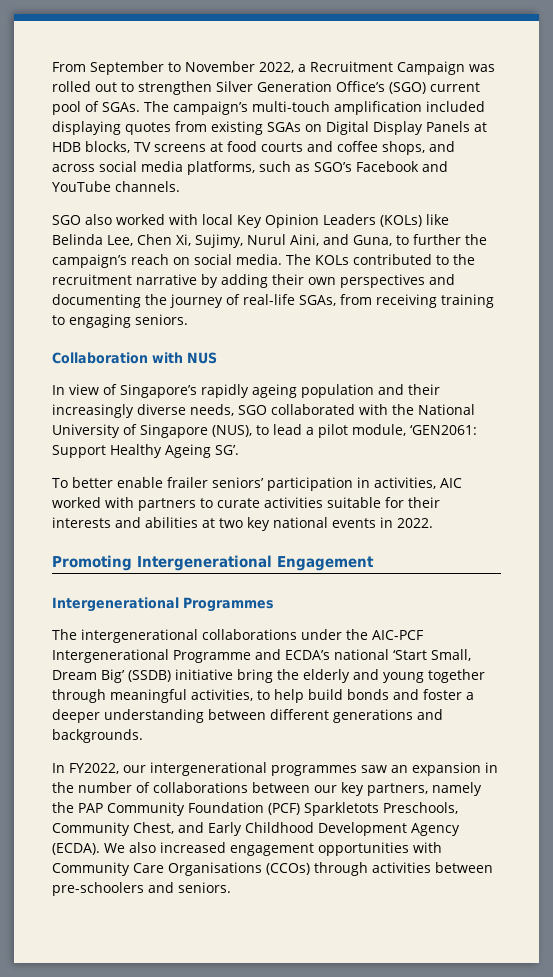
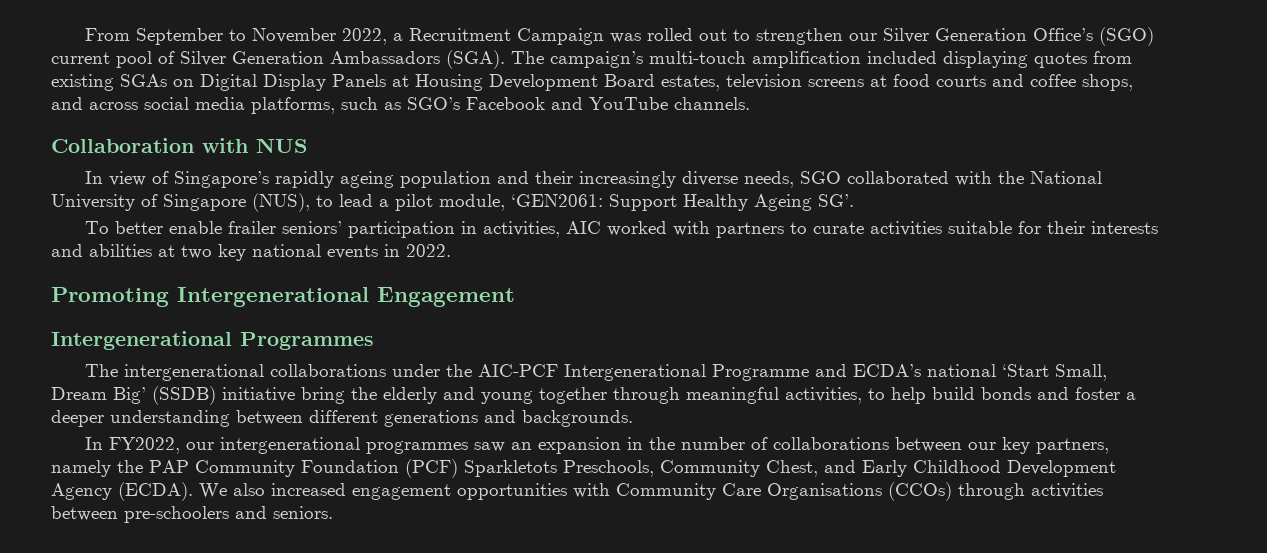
(212, 88) none -> [849,33,878,41] our
[102,102,140,112] SGAs. -> [180,50,505,69] Silver Generation Ambassadors (SGA).
[52,141,151,153] HDB blocks, TV -> [415,74,802,91] Housing Development Board estates, television
[52,214,449,228] [52,234,487,248] [52,254,475,268] [52,274,455,288] [52,294,494,308] [52,314,188,328] // SGO also worked with local Key Opinion Leaders (KOLs) like Belinda Lee, Chen Xi, Sujimy, Nurul Aini, and Guna, to further the campaign’s reach on social media. The KOLs contributed to the recruitment narrative by adding their own perspectives and documenting the journey of real-life SGAs, from receiving training to engaging seniors. -> (750, 103) none

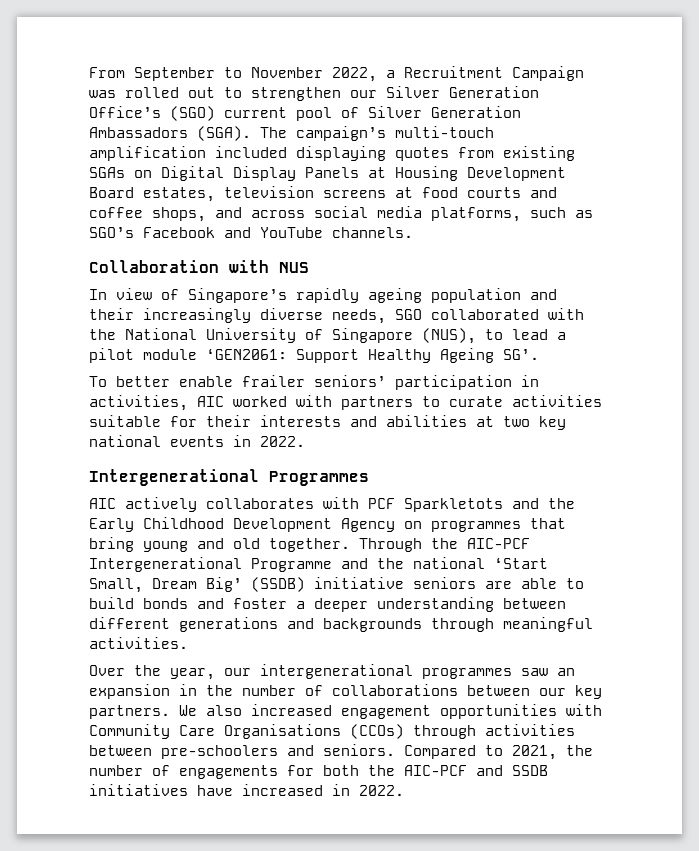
[439,194,505,211] module, -> [143,349,197,360] module
[51,287,515,307] // Promoting Intergenerational Engagement -> (305, 441) none
[85,364,441,381] The intergenerational collaborations under -> [89,497,575,512] [89,517,566,532] [89,537,422,552] AIC actively collaborates with PCF Sparkletots and the Early Childhood Development Agency on programmes that bring young and old together. Through
[853,364,922,377] ECDA’s -> [377,558,404,569] the
[301,387,926,404] bring the elderly and young together through meaningful activities, to help -> [413,577,584,589] seniors are able to
[522,410,633,427] [85,437,181,454] backgrounds. // In FY2022, -> [323,617,593,632] [89,637,188,649] [89,665,215,680] backgrounds through meaningful activities. // Over the year,
[1036,438,1110,454] [51,459,1116,478] [51,482,193,501] partners, namely the PAP Community Foundation (PCF) Sparkletots Preschools, Community Chest, and Early Childhood Development Agency (ECDA). -> [89,705,170,719] partners.
(333, 512) none -> [404,745,593,760] [89,765,548,779] [89,784,404,796] Compared to 2021, the number of engagements for both the AIC-PCF and SSDB initiatives have increased in 2022.

